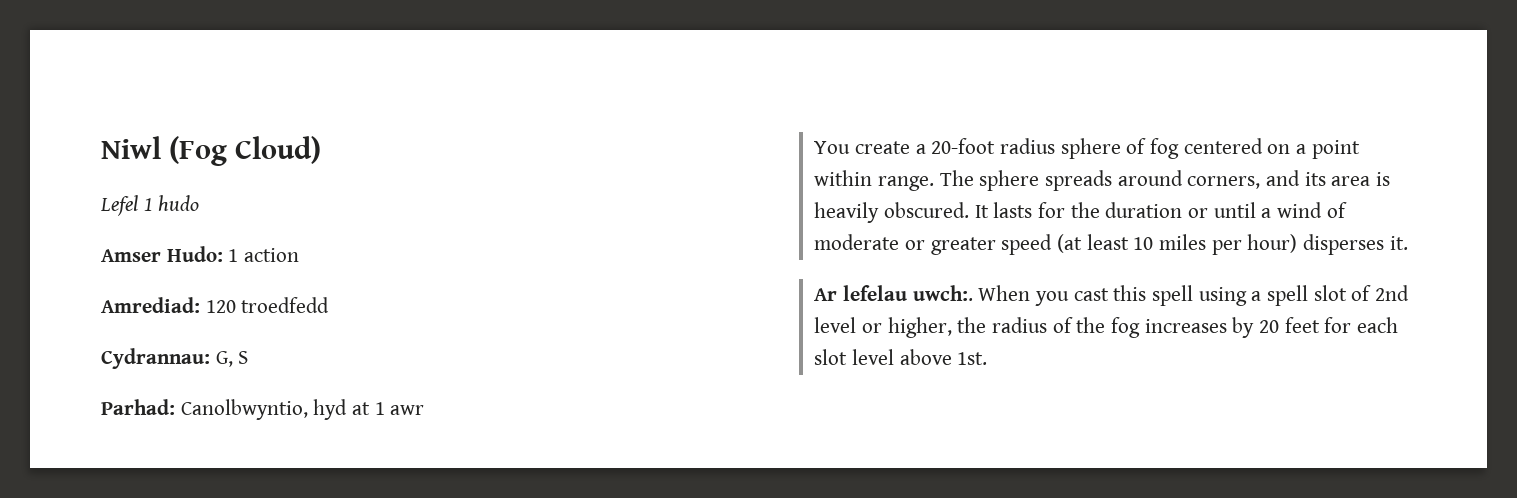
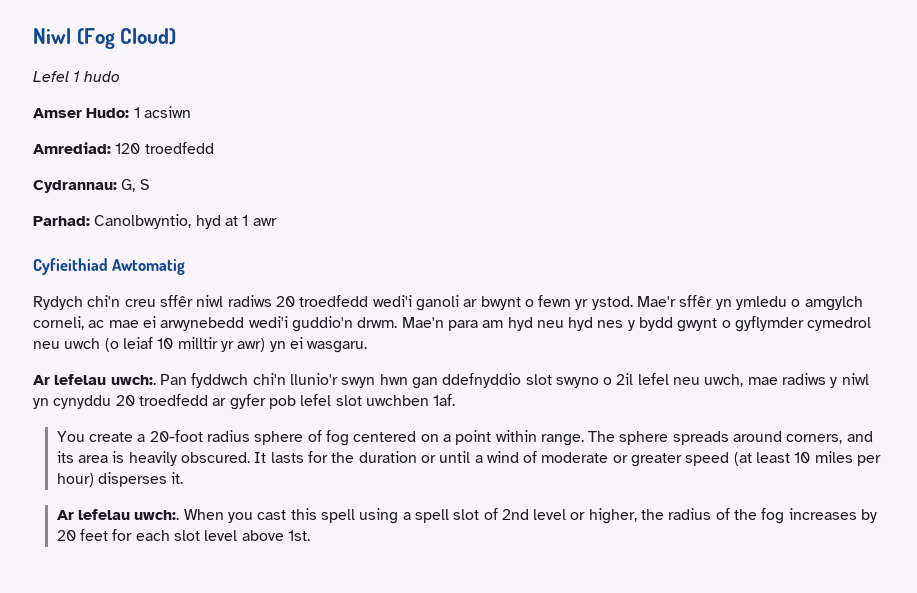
[244,248,300,262] action -> [143,106,191,118] acsiwn
(425, 410) none -> [33,258,186,275] [33,295,863,311] [33,316,872,332] [33,337,368,353] [33,373,869,389] [33,394,456,410] // Cyfieithiad Awtomatig // Rydych chi'n creu sffêr niwl radiws 20 troedfedd wedi'i ganoli ar bwynt o fewn yr ystod. Mae'r sffêr yn ymledu o amgylch corneli, ac mae ei arwynebedd wedi'i guddio'n drwm. Mae'n para am hyd neu hyd nes y bydd gwynt o gyflymder cymedrol neu uwch (o leiaf 10 milltir yr awr) yn ei wasgaru. // Ar lefelau uwch:. Pan fyddwch chi'n llunio'r swyn hwn gan ddefnyddio slot swyno o 2il lefel neu uwch, mae radiws y niwl yn cynyddu 20 troedfedd ar gyfer pob lefel slot uwchben 1af.

